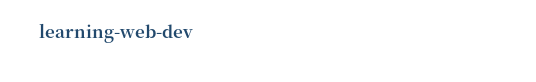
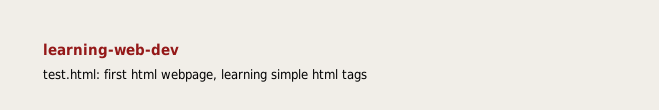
(193, 33) none -> [43,69,367,82] // test.html: first html webpage, learning simple html tags

